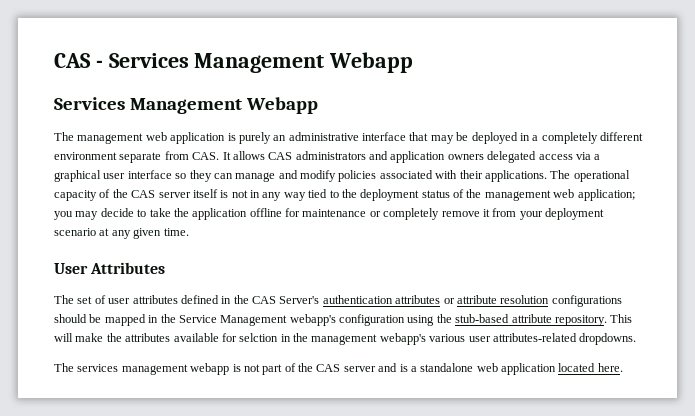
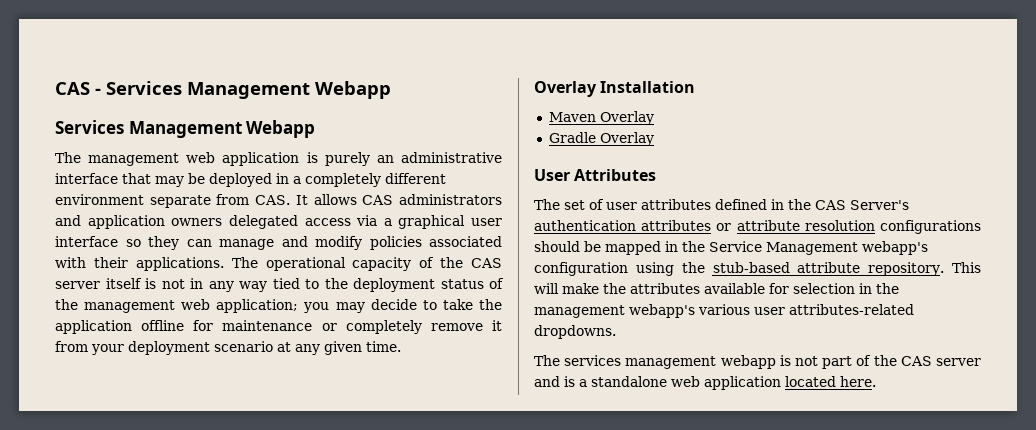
(189, 232) none -> [534,81,696,97] [548,111,654,125] [548,132,654,146] // Overlay Installation // Maven Overlay // Gradle Overlay
[239,333,279,342] selction -> [793,283,855,294] selection

